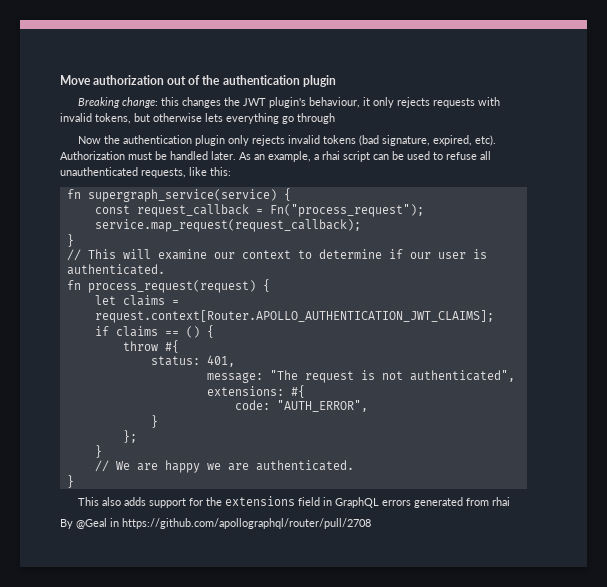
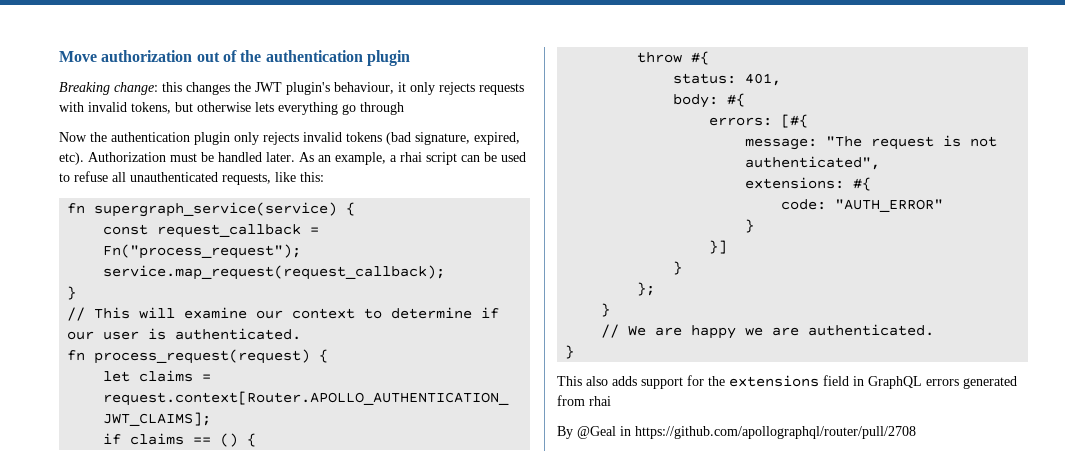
(235, 361) none -> [673,93,746,108] [709,114,809,128] // body: #{ // errors: [#{
[276,400,368,412] "AUTH_ERROR", -> [835,199,944,212] [745,219,755,233] [709,240,728,254] "AUTH_ERROR" // } // }]

